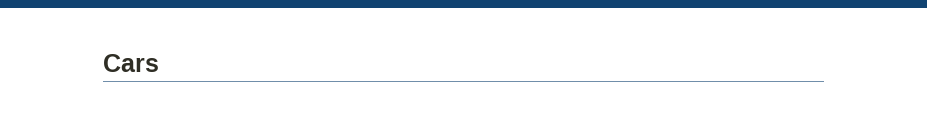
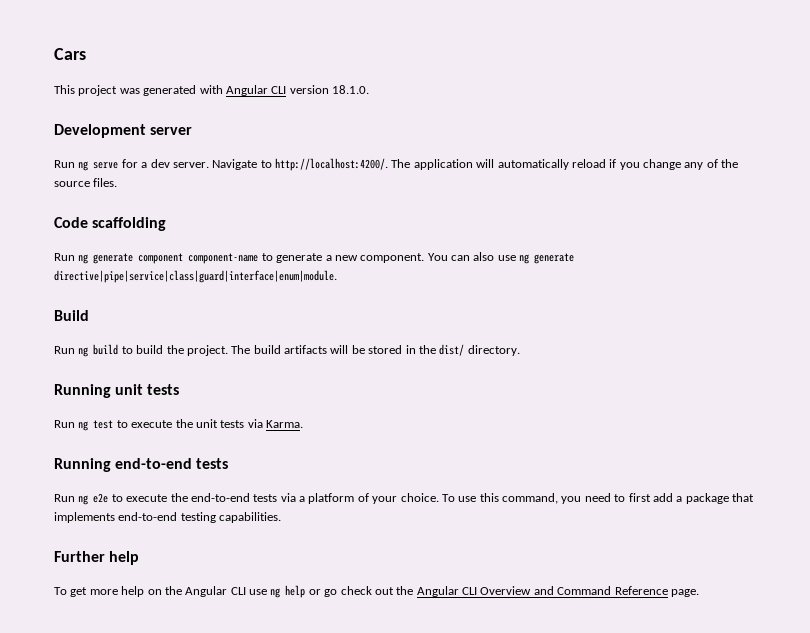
(159, 63) none -> [54,85,369,96] [54,124,193,138] [54,158,739,171] [54,178,118,187] [54,217,167,231] [54,252,575,264] [54,270,337,283] [54,310,89,321] [54,344,520,357] [54,384,180,398] [54,419,303,431] [54,458,229,472] [54,493,754,505] [54,512,282,523] [54,551,140,565] [54,585,699,598] // This project was generated with Angular CLI version 18.1.0. // Development server // Run ng serve for a dev server. Navigate to http://localhost:4200/. The application will automatically reload if you change any of the source files. // Code scaffolding // Run ng generate component component-name to generate a new component. You can also use ng generate directive|pipe|service|class|guard|interface|enum|module. // Build // Run ng build to build the project. The build artifacts will be stored in the dist/ directory. // Running unit tests // Run ng test to execute the unit tests via Karma. // Running end-to-end tests // Run ng e2e to execute the end-to-end tests via a platform of your choice. To use this command, you need to first add a package that implements end-to-end testing capabilities. // Further help // To get more help on the Angular CLI use ng help or go check out the Angular CLI Overview and Command Reference page.

